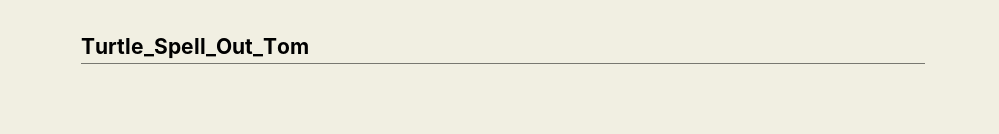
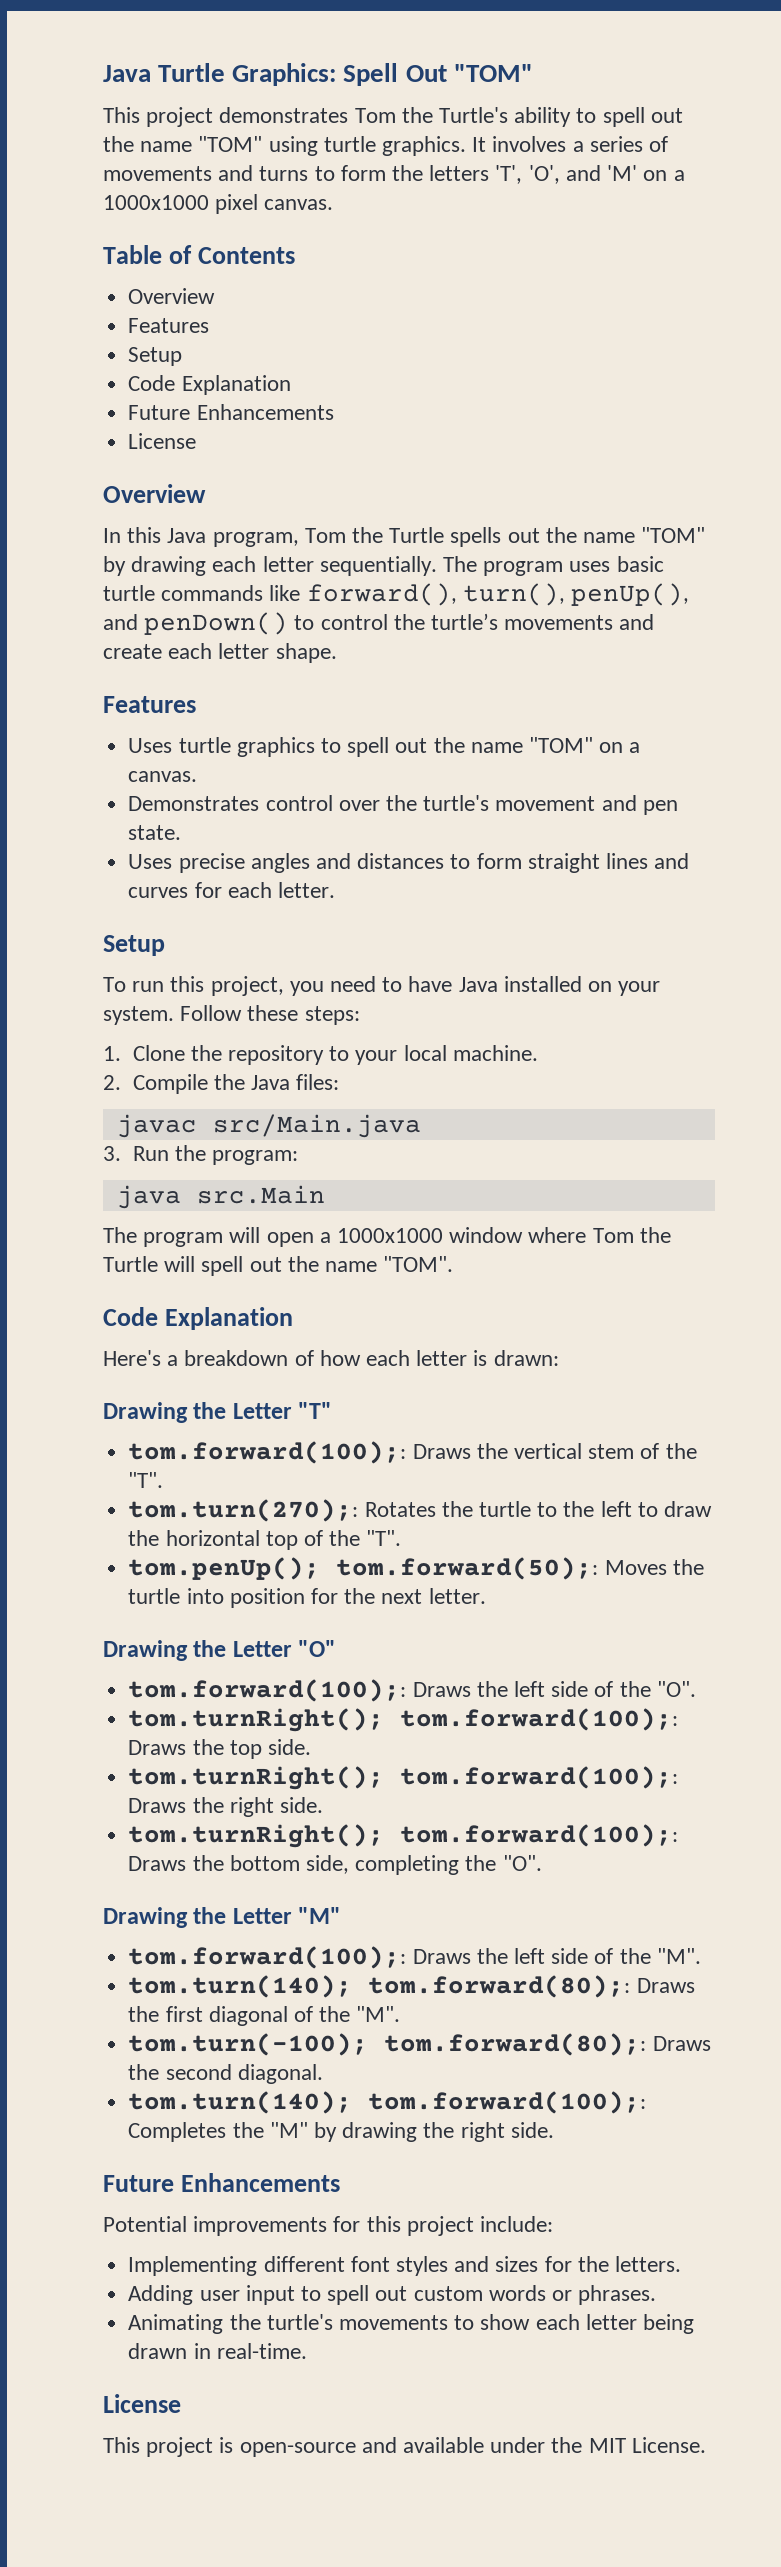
[81,38,309,59] Turtle_Spell_Out_Tom -> [103,63,533,86] [103,107,683,127] [103,136,669,156] [103,165,685,184] [103,194,334,214] [103,245,295,264] [128,288,216,304] [128,318,210,333] [128,347,183,366] [128,375,291,395] [128,404,334,420] [128,433,197,449] [103,484,206,503] [103,527,706,547] [103,556,664,576] [103,583,690,606] [103,612,655,635] [103,643,337,663] [103,696,196,713] [128,737,641,757] [128,771,198,782] [128,795,678,815] [128,825,182,840] [128,853,690,873] [128,882,335,898] [103,935,165,956] [103,976,661,996] [103,1005,360,1025] [103,1045,538,1065] [103,1074,340,1094] [116,1114,421,1138] [103,1145,298,1165] [116,1185,325,1209] [103,1227,671,1247] [103,1256,454,1276] [103,1307,293,1330] [103,1350,559,1366] [103,1402,333,1423] [128,1441,697,1464] [128,1472,164,1488] [128,1499,712,1522] [128,1530,402,1550] [128,1557,704,1580] [128,1588,486,1608] [103,1640,337,1661] [128,1679,696,1702] [128,1708,679,1732] [128,1739,311,1759] [128,1766,679,1790] [128,1797,323,1817] [128,1824,679,1848] [128,1855,542,1875] [103,1907,342,1928] [128,1946,701,1969] [128,1975,695,1998] [128,2006,401,2026] [128,2033,711,2056] [128,2064,323,2084] [128,2091,647,2114] [128,2122,554,2142] [103,2173,340,2192] [103,2216,554,2236] [128,2256,681,2276] [128,2285,657,2305] [128,2314,694,2334] [128,2343,307,2359] [103,2394,181,2413] [103,2437,706,2457] Java Turtle Graphics: Spell Out "TOM" // This project demonstrates Tom the Turtle's ability to spell out the name "TOM" using turtle graphics. It involves a series of movements and turns to form the letters 'T', 'O', and 'M' on a 1000x1000 pixel canvas. // Table of Contents // Overview // Features // Setup // Code Explanation // Future Enhancements // License // Overview // In this Java program, Tom the Turtle spells out the name "TOM" by drawing each letter sequentially. The program uses basic turtle commands like forward(), turn(), penUp(), and penDown() to control the turtle’s movements and create each letter shape. // Features // Uses turtle graphics to spell out the name "TOM" on a canvas. // Demonstrates control over the turtle's movement and pen state. // Uses precise angles and distances to form straight lines and curves for each letter. // Setup // To run this project, you need to have Java installed on your system. Follow these steps: // 1. Clone the repository to your local machine. // 2. Compile the Java files: // javac src/Main.java // 3. Run the program: // java src.Main // The program will open a 1000x1000 window where Tom the Turtle will spell out the name "TOM". // Code Explanation // Here's a breakdown of how each letter is drawn: // Drawing the Letter "T" // tom.forward(100);: Draws the vertical stem of the "T". // tom.turn(270);: Rotates the turtle to the left to draw the horizontal top of the "T". // tom.penUp(); tom.forward(50);: Moves the turtle into position for the next letter. // Drawing the Letter "O" // tom.forward(100);: Draws the left side of the "O". // tom.turnRight(); tom.forward(100);: Draws the top side. // tom.turnRight(); tom.forward(100);: Draws the right side. // tom.turnRight(); tom.forward(100);: Draws the bottom side, completing the "O". // Drawing the Letter "M" // tom.forward(100);: Draws the left side of the "M". // tom.turn(140); tom.forward(80);: Draws the first diagonal of the "M". // tom.turn(-100); tom.forward(80);: Draws the second diagonal. // tom.turn(140); tom.forward(100);: Completes the "M" by drawing the right side. // Future Enhancements // Potential improvements for this project include: // Implementing different font styles and sizes for the letters. // Adding user input to spell out custom words or phrases. // Animating the turtle's movements to show each letter being drawn in real-time. // License // This project is open-source and available under the MIT License.

